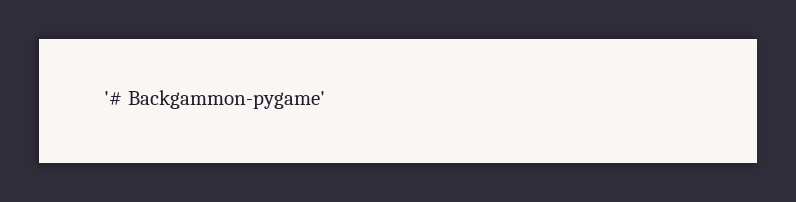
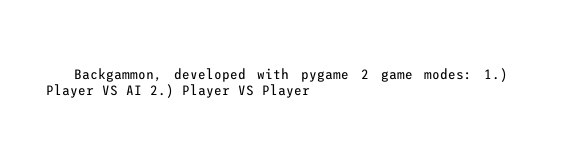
[104,90,325,109] '# Backgammon-pygame' -> [74,68,508,82] [46,84,310,98] Backgammon, developed with pygame 2 game modes: 1.) Player VS AI 2.) Player VS Player

